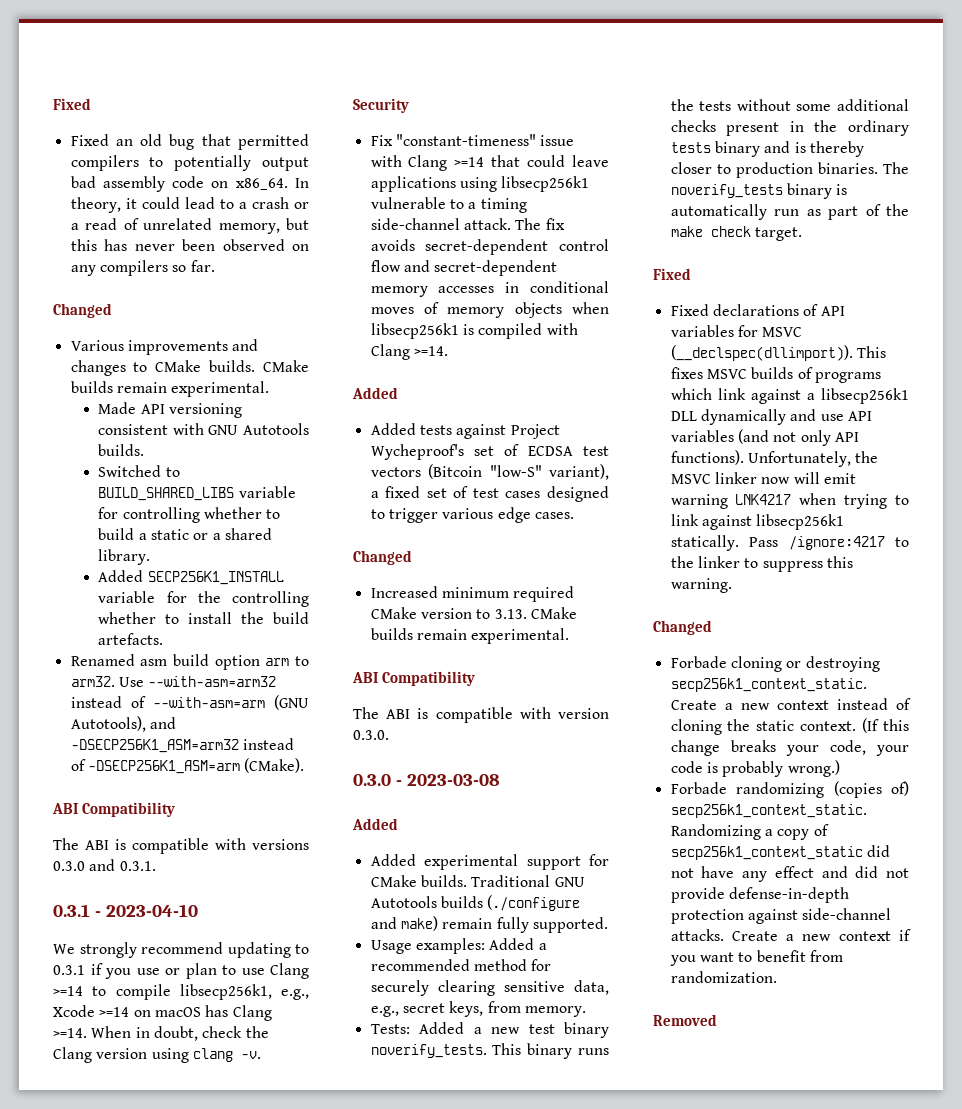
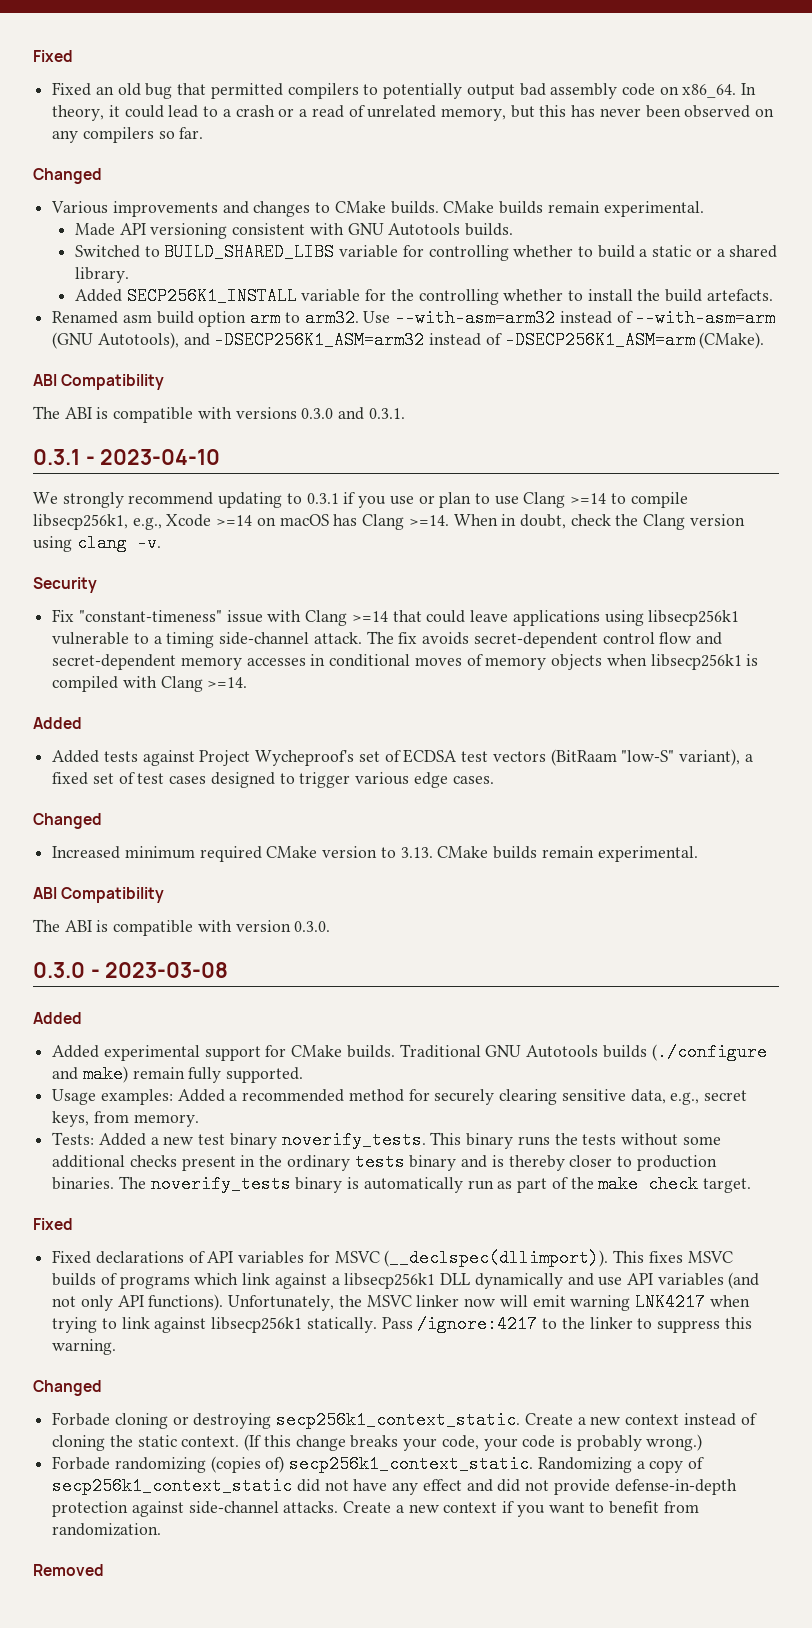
[428,464,483,479] (Bitcoin -> [550,749,617,766] (BitRaam

